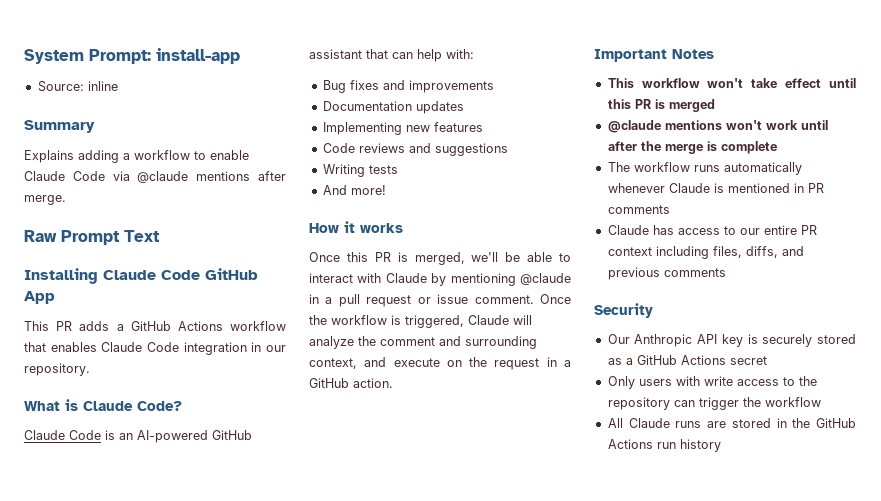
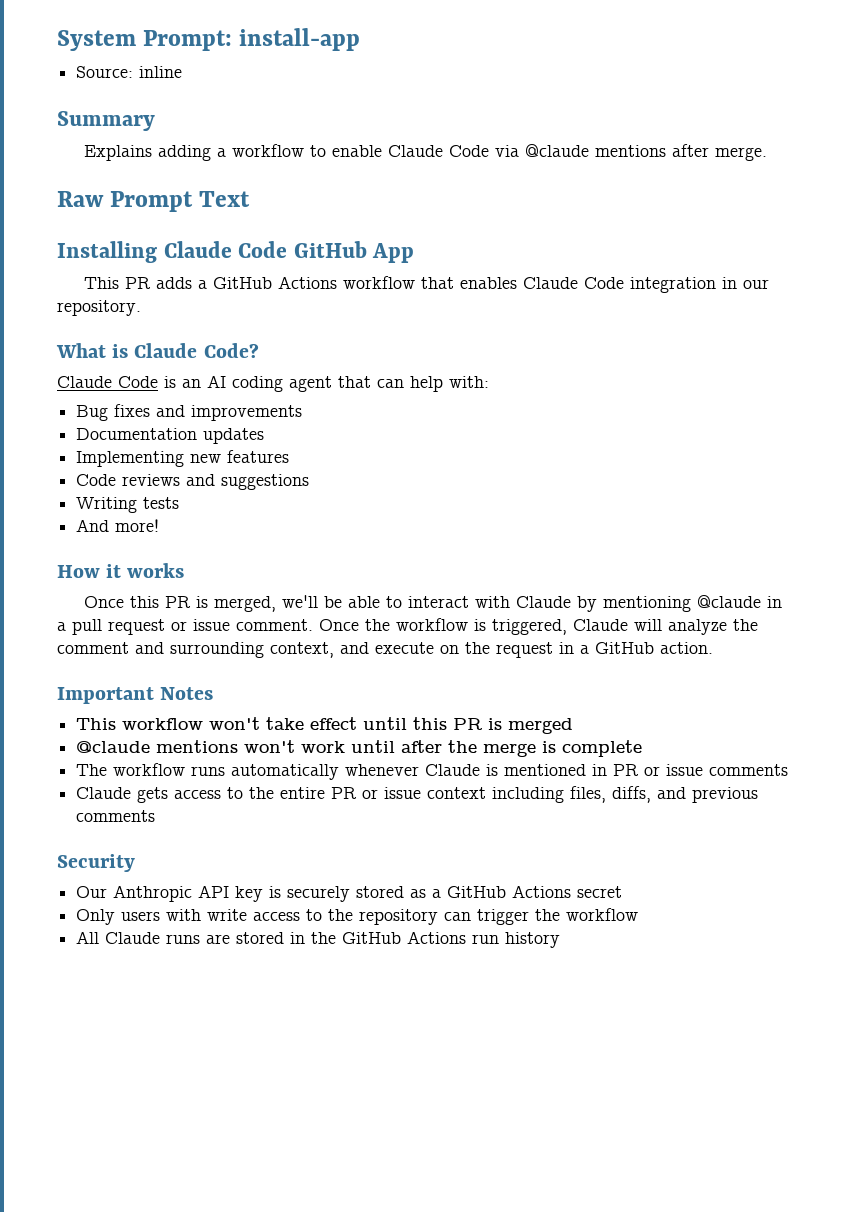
[137,430,252,443] [309,49,362,59] AI-powered GitHub assistant -> [207,375,332,392] AI coding agent
(824, 188) none -> [644,764,704,776] or issue
[652,225,760,235] has access to our -> [137,787,275,803] gets access to the
(817, 230) none -> [362,787,422,799] or issue

